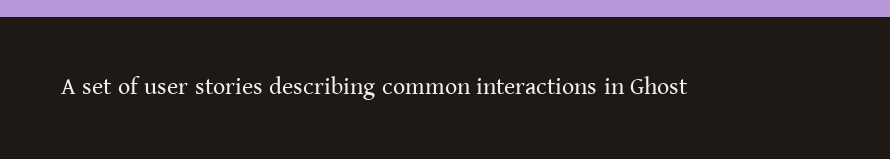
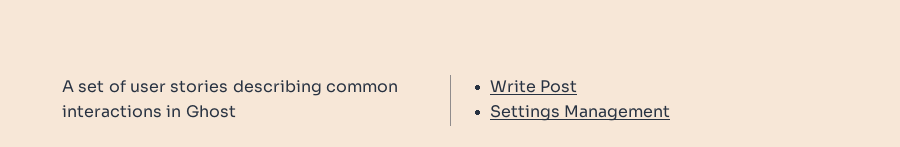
(689, 85) none -> [489,80,577,93] [489,105,670,121] // Write Post // Settings Management

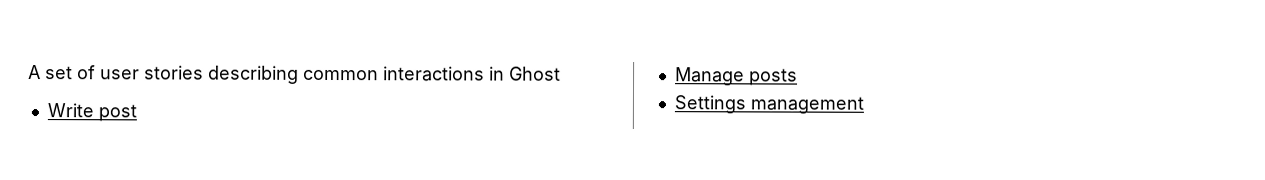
[539,80,577,93] Post -> [97,104,137,122] [674,67,798,86] post // Manage posts
[563,105,670,121] Management -> [749,96,864,114] management

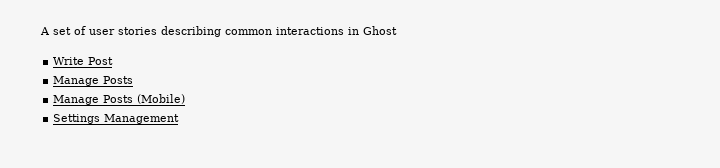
[97,104,137,122] [674,67,798,86] post // Manage posts -> [88,57,114,65] [53,76,134,86] [53,94,186,105] Post // Manage Posts // Manage Posts (Mobile)
[749,96,864,114] management -> [104,114,180,124] Management

